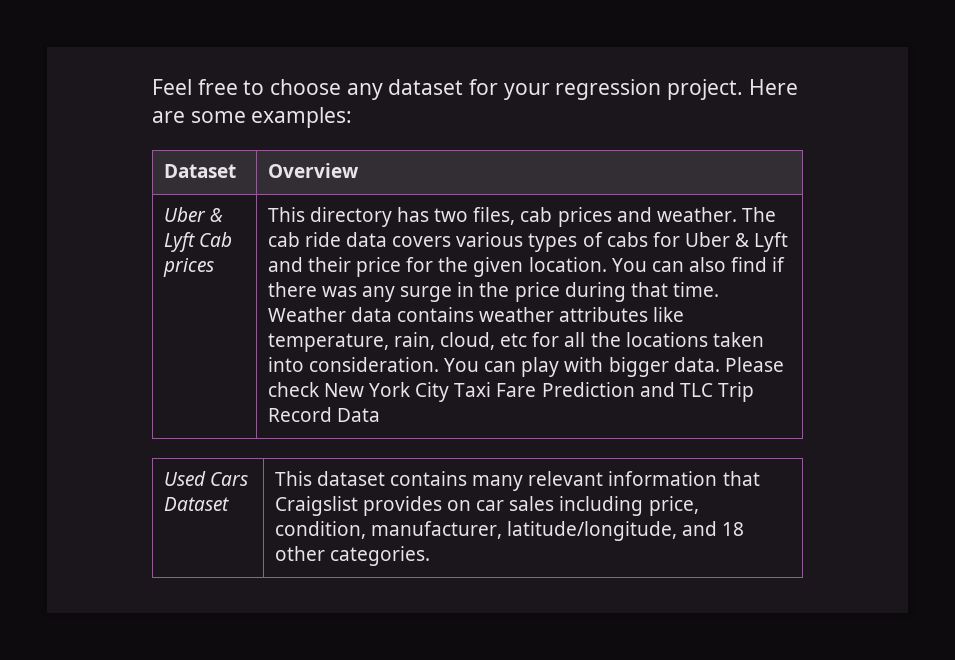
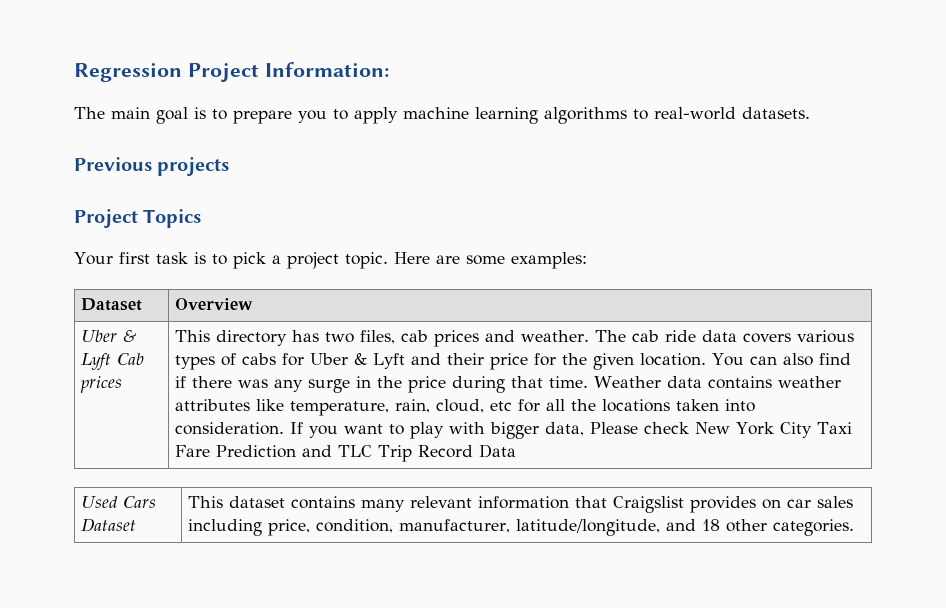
[152,79,744,100] Feel free to choose any dataset for your regression project. -> [74,62,389,82] [74,107,810,124] [74,157,230,176] [74,209,202,228] [74,252,388,269] Regression Project Information: // The main goal is to prepare you to apply machine learning algorithms to real-world datasets. // Previous projects // Project Topics // Your first task is to pick a project topic.
[443,358,517,372] You can -> [290,422,405,438] If you want to
[673,357,720,372] data. -> [545,422,585,436] data,

